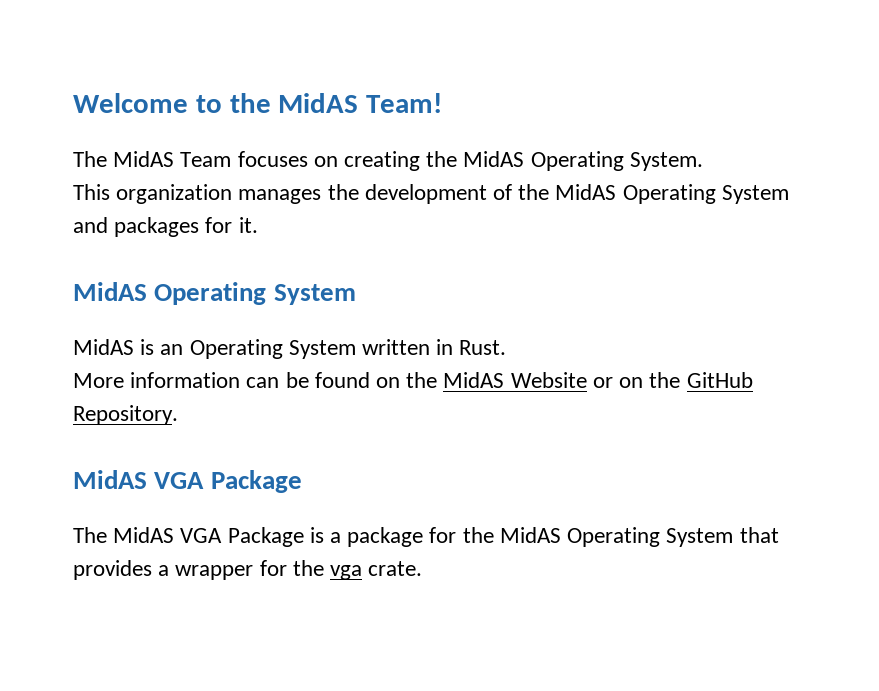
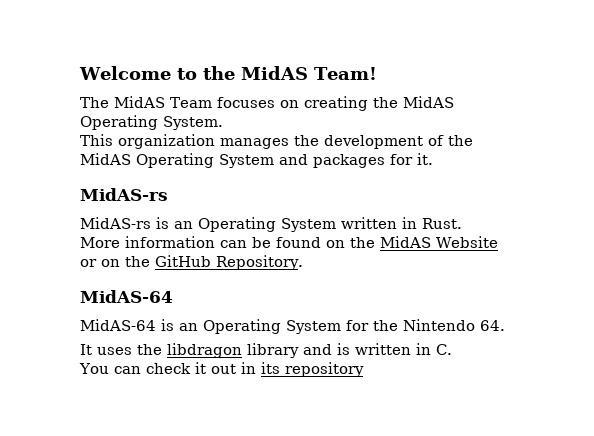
[73,282,356,305] [73,339,134,355] MidAS Operating System // MidAS -> [80,188,168,201] [80,217,151,229] MidAS-rs // MidAS-rs
[73,470,302,493] [73,527,779,547] [73,560,423,580] MidAS VGA Package // The MidAS VGA Package is a package for the MidAS Operating System that provides a wrapper for the vga crate. -> [80,290,173,303] [80,319,505,334] [80,343,452,358] [79,362,364,377] MidAS-64 // MidAS-64 is an Operating System for the Nintendo 64. // It uses the libdragon library and is written in C. // You can check it out in its repository

